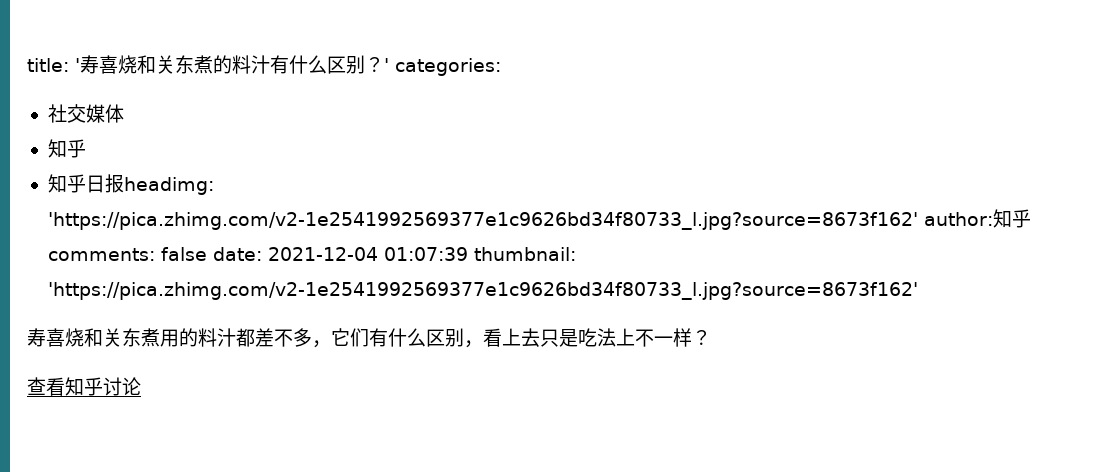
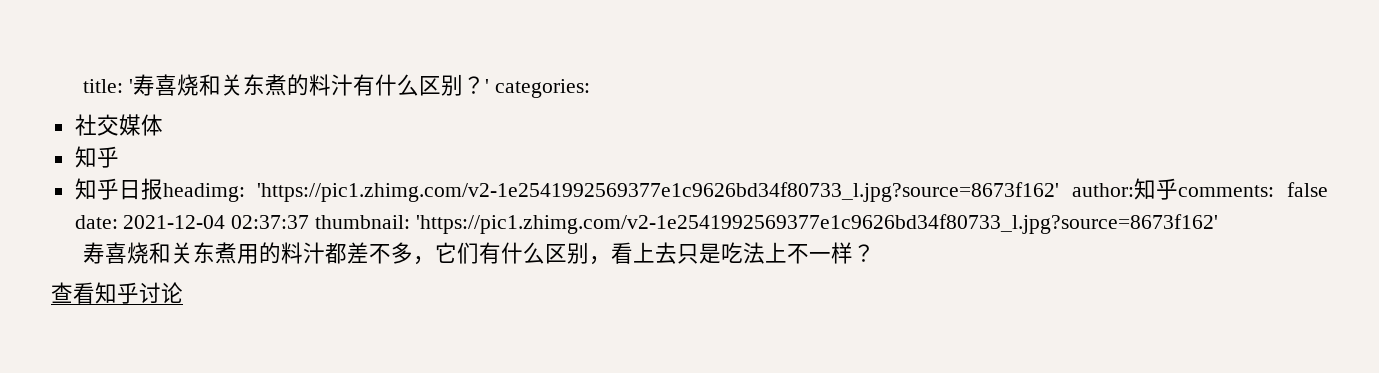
[47,212,918,230] 'https://pica.zhimg.com/v2-1e2541992569377e1c9626bd34f80733_l.jpg?source=8673f162' -> [257,182,1060,202] 'https://pic1.zhimg.com/v2-1e2541992569377e1c9626bd34f80733_l.jpg?source=8673f162'
[383,247,576,261] [47,282,918,300] 01:07:39 thumbnail: 'https://pica.zhimg.com/v2-1e2541992569377e1c9626bd34f80733_l.jpg?source=8673f162' -> [231,214,1218,234] 02:37:37 thumbnail: 'https://pic1.zhimg.com/v2-1e2541992569377e1c9626bd34f80733_l.jpg?source=8673f162'

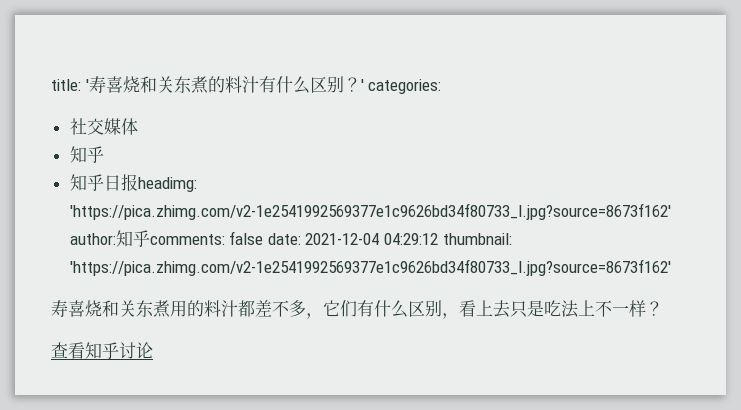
[257,182,1060,202] 'https://pic1.zhimg.com/v2-1e2541992569377e1c9626bd34f80733_l.jpg?source=8673f162' -> [69,203,671,220] 'https://pica.zhimg.com/v2-1e2541992569377e1c9626bd34f80733_l.jpg?source=8673f162'
[231,214,1218,234] 02:37:37 thumbnail: 'https://pic1.zhimg.com/v2-1e2541992569377e1c9626bd34f80733_l.jpg?source=8673f162' -> [384,233,512,245] [69,259,671,276] 04:29:12 thumbnail: 'https://pica.zhimg.com/v2-1e2541992569377e1c9626bd34f80733_l.jpg?source=8673f162'

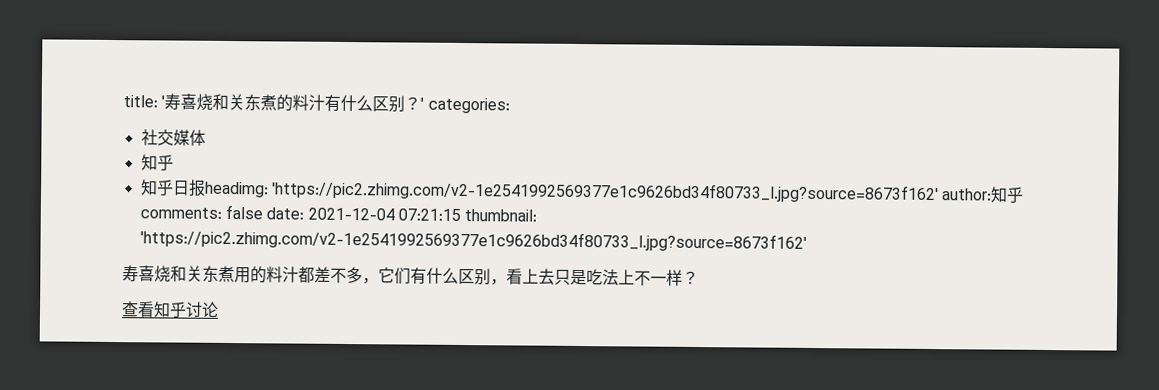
[69,203,671,220] 'https://pica.zhimg.com/v2-1e2541992569377e1c9626bd34f80733_l.jpg?source=8673f162' -> [270,180,939,204] 'https://pic2.zhimg.com/v2-1e2541992569377e1c9626bd34f80733_l.jpg?source=8673f162'
[384,233,512,245] [69,259,671,276] 04:29:12 thumbnail: 'https://pica.zhimg.com/v2-1e2541992569377e1c9626bd34f80733_l.jpg?source=8673f162' -> [397,208,538,222] [139,229,807,252] 07:21:15 thumbnail: 'https://pic2.zhimg.com/v2-1e2541992569377e1c9626bd34f80733_l.jpg?source=8673f162'

